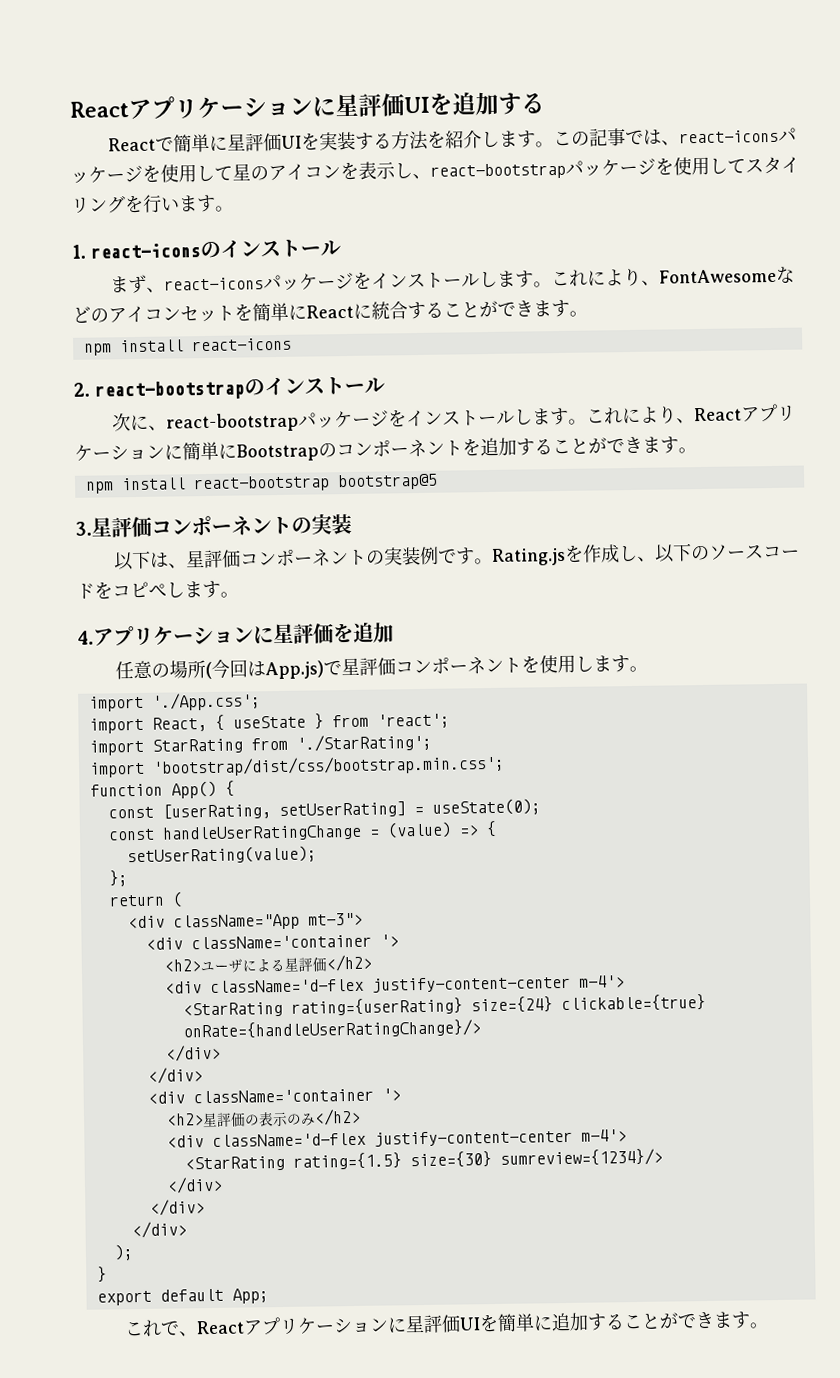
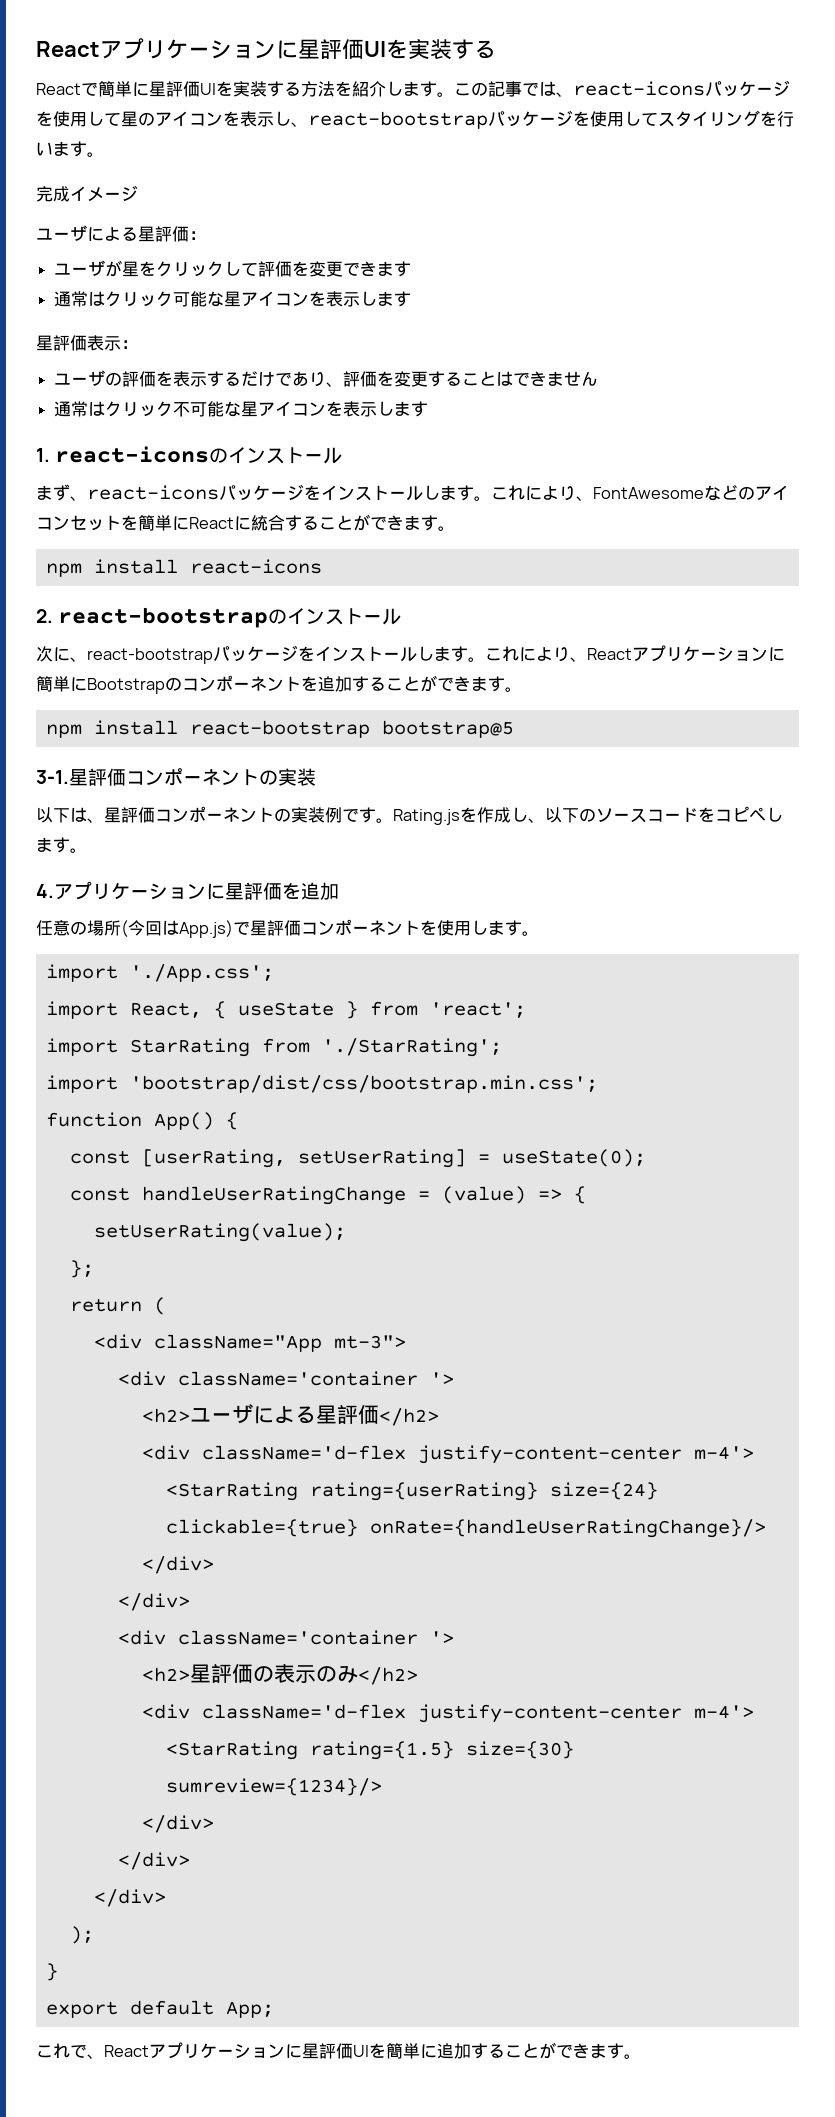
[69,91,499,120] Reactアプリケーションに星評価UIを追加 -> [36,38,452,60] Reactアプリケーションに星評価UIを実装
(234, 208) none -> [36,185,138,202] [36,225,206,242] [54,260,412,277] [54,291,412,307] [36,335,138,351] [54,370,599,387] [54,401,429,417] // 完成イメージ // ユーザによる星評価： // ユーザが星をクリックして評価を変更できます // 通常はクリック可能な星アイコンを表示します // 星評価表示： // ユーザの評価を表示するだけであり、評価を変更することはできません // 通常はクリック不可能な星アイコンを表示します
[75,521,92,536] 3. -> [36,770,69,784] 3-1.

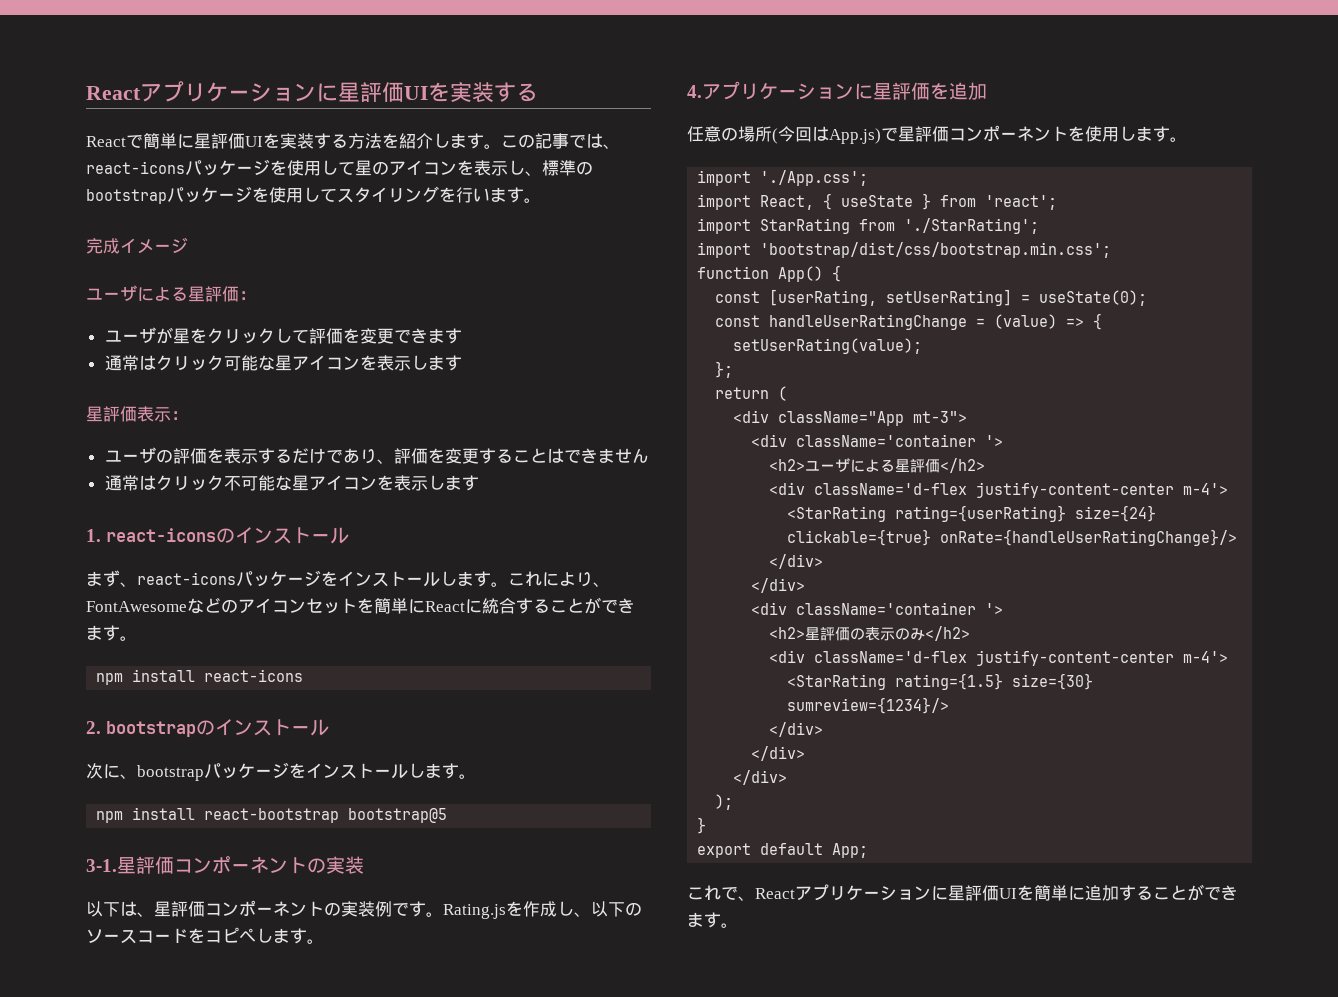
[308,111,488,129] react-bootstrap -> [542,160,593,176] [86,189,167,204] 標準のbootstrap
[58,607,269,628] react-bootstrap -> [106,721,197,737] bootstrap
[87,645,785,664] [36,675,522,694] react-bootstrapパッケージをインストールします。これにより、Reactアプリケーションに簡単にBootstrapのコンポーネントを追加することができます。 -> [137,762,476,781] bootstrapパッケージをインストールします。

